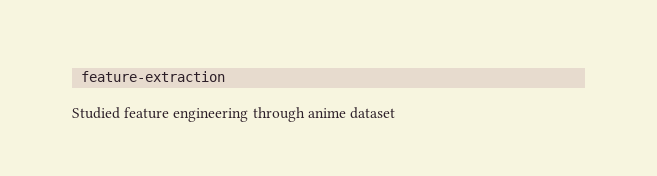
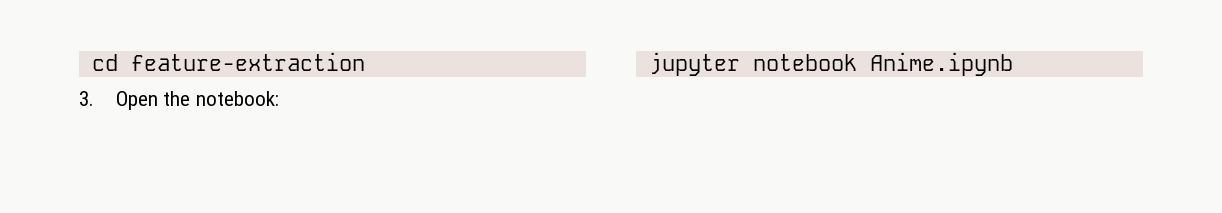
(81, 76) none -> [91,54,118,71] cd
[72,107,395,122] Studied feature engineering through anime dataset -> [79,91,279,110] [648,52,1013,76] 3. Open the notebook: // jupyter notebook Anime.ipynb

